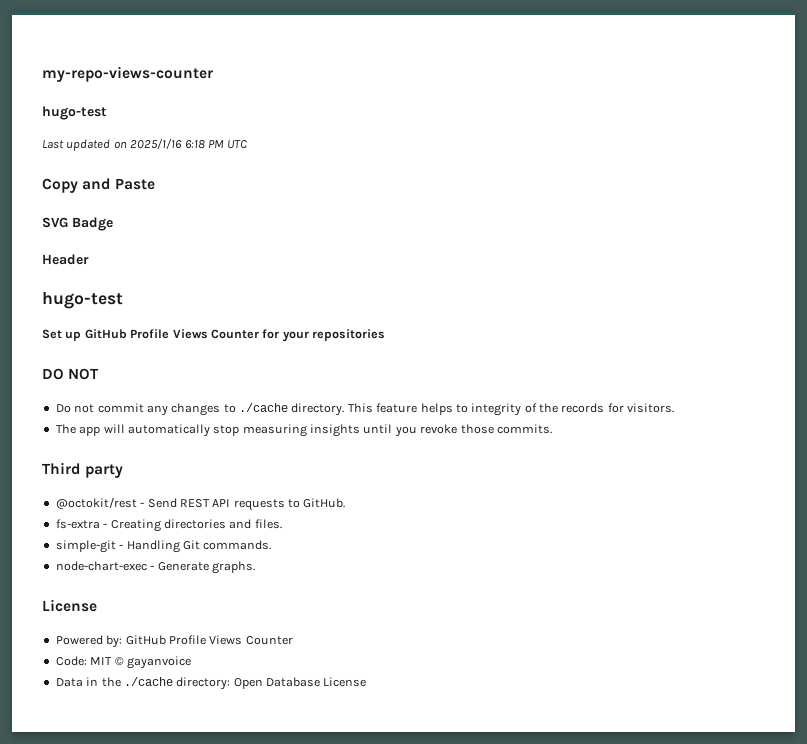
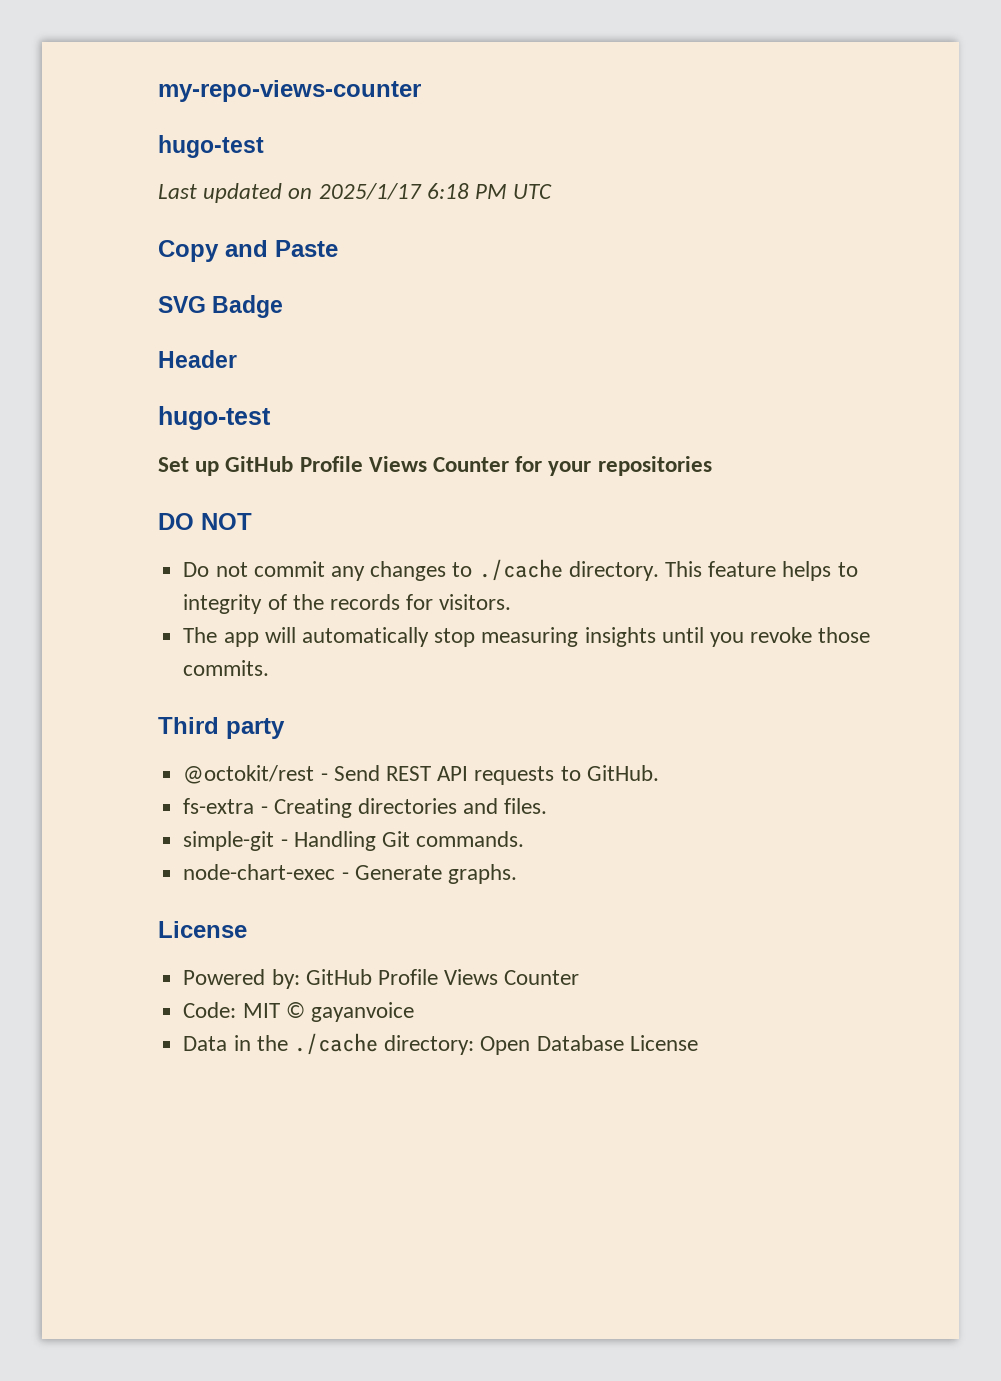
[130,138,183,149] 2025/1/16 -> [318,183,422,200] 2025/1/17

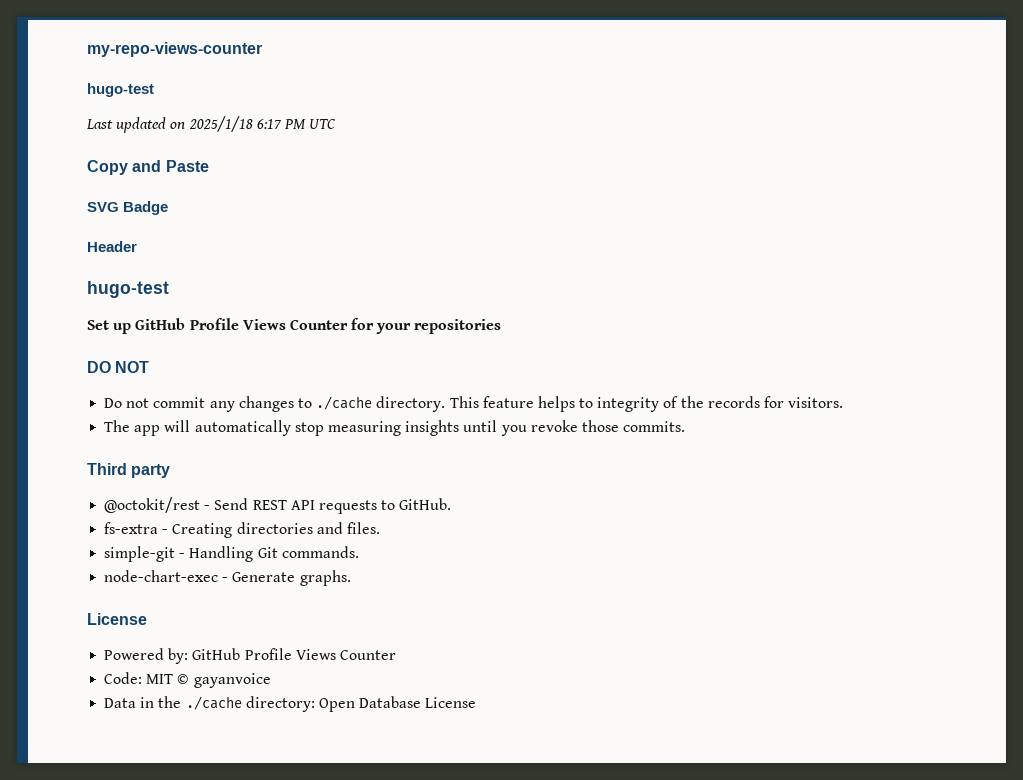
[318,183,469,200] 2025/1/17 6:18 -> [188,116,282,132] 2025/1/18 6:17

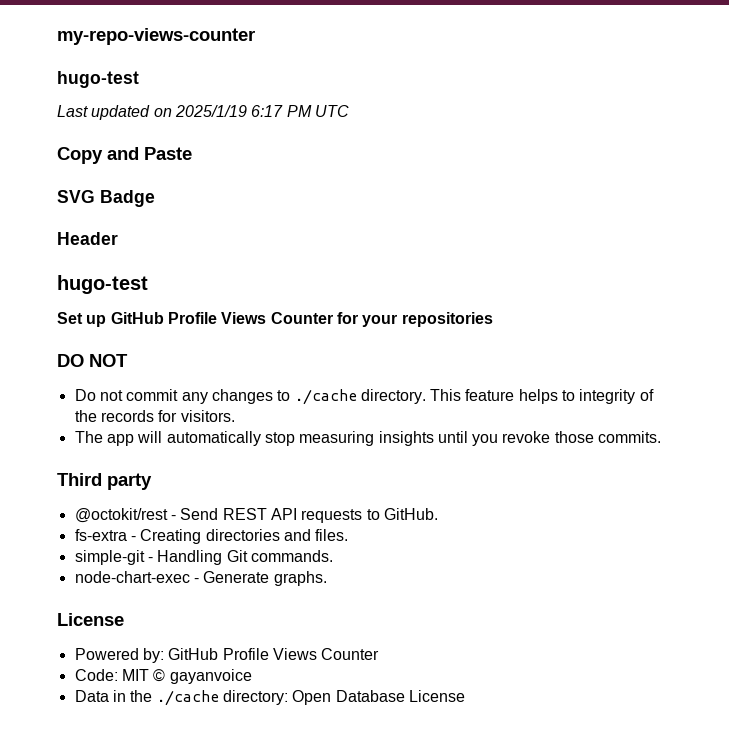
[188,116,253,132] 2025/1/18 -> [174,105,247,117] 2025/1/19

